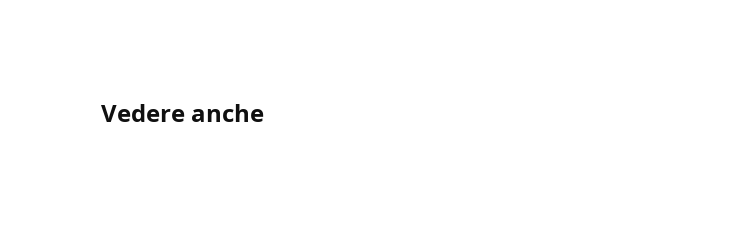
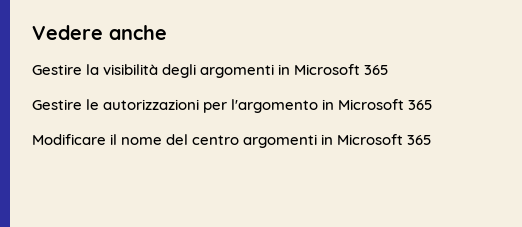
(265, 113) none -> [32,64,390,78] [32,99,434,113] [32,134,433,148] // Gestire la visibilità degli argomenti in Microsoft 365 // Gestire le autorizzazioni per l'argomento in Microsoft 365 // Modificare il nome del centro argomenti in Microsoft 365

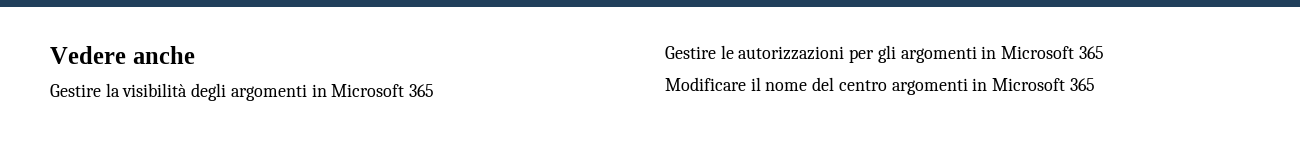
[231,99,319,113] l'argomento -> [877,45,977,63] gli argomenti

